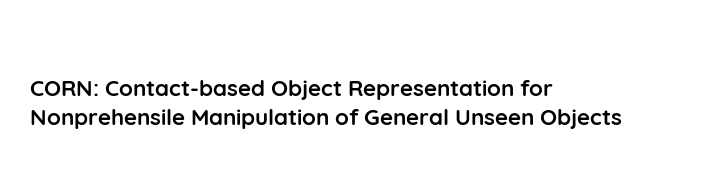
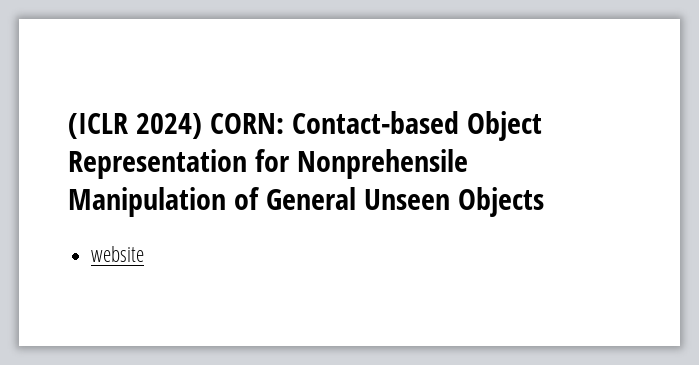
(30, 88) none -> [68,113,202,139] (ICLR 2024)
(623, 119) none -> [91,246,145,262] // website

